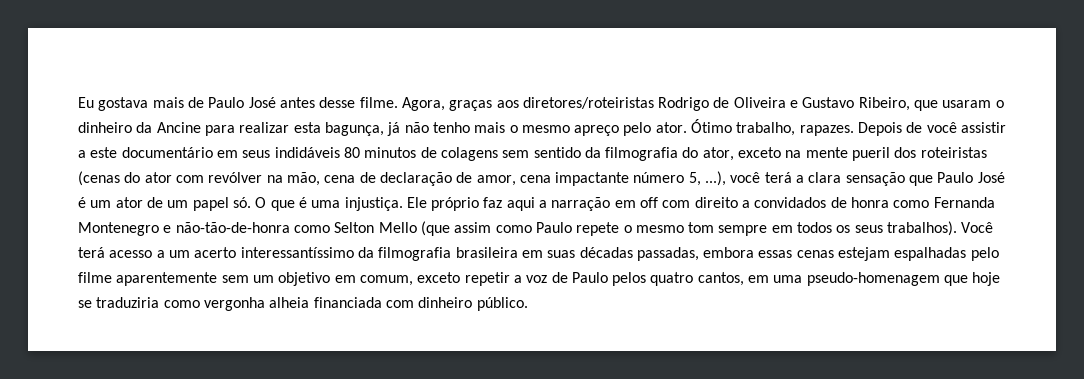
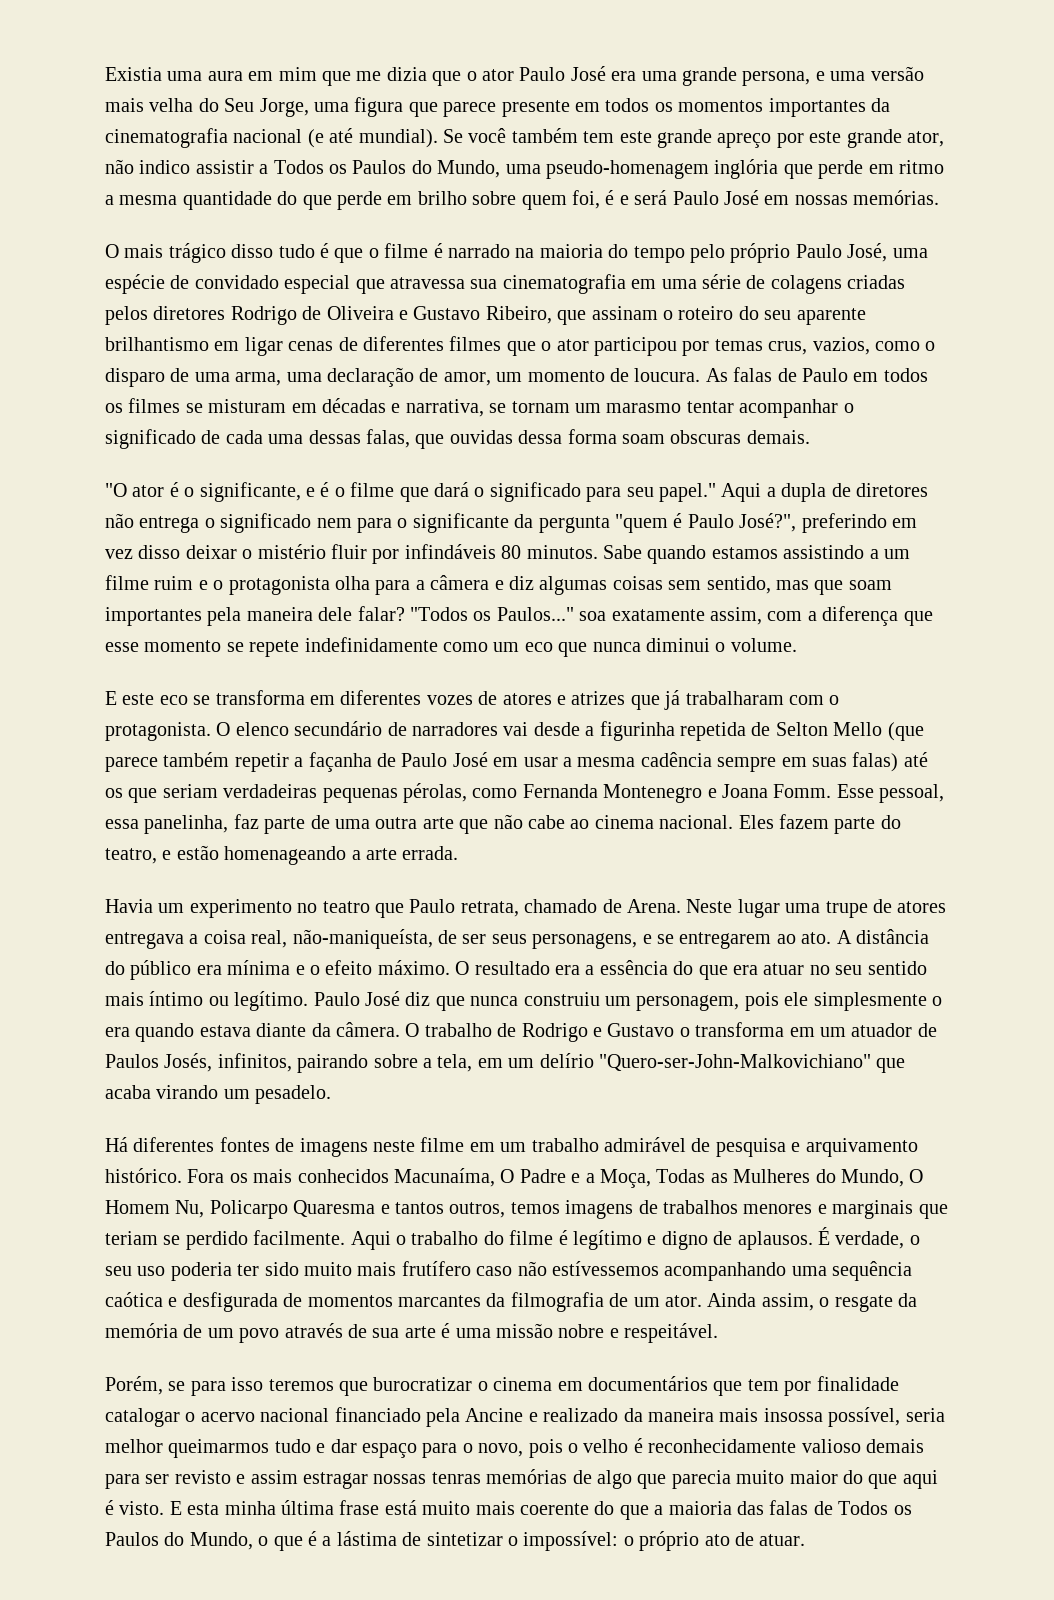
[78,97,654,111] Eu gostava mais de Paulo José antes desse filme. Agora, graças aos diretores/roteiristas -> [105,66,924,86] [105,97,890,117] [105,128,944,148] [105,159,944,179] [105,190,940,210] [105,243,928,263] [105,274,906,294] [105,306,226,325] Existia uma aura em mim que me dizia que o ator Paulo José era uma grande persona, e uma versão mais velha do Seu Jorge, uma figura que parece presente em todos os momentos importantes da cinematografia nacional (e até mundial). Se você também tem este grande apreço por este grande ator, não indico assistir a Todos os Paulos do Mundo, uma pseudo-homenagem inglória que perde em ritmo a mesma quantidade do que perde em brilho sobre quem foi, é e será Paulo José em nossas memórias. // O mais trágico disso tudo é que o filme é narrado na maioria do tempo pelo próprio Paulo José, uma espécie de convidado especial que atravessa sua cinematografia em uma série de colagens criadas pelos diretores
[942,100,1004,108] [78,119,1007,136] [78,147,987,161] [78,171,1005,186] [78,197,995,211] [78,221,994,236] [78,247,999,261] [78,272,1001,286] [78,297,528,311] usaram o dinheiro da Ancine para realizar esta bagunça, já não tenho mais o mesmo apreço pelo ator. Ótimo trabalho, rapazes. Depois de você assistir a este documentário em seus indidáveis 80 minutos de colagens sem sentido da filmografia do ator, exceto na mente pueril dos roteiristas (cenas do ator com revólver na mão, cena de declaração de amor, cena impactante número 5, ...), você terá a clara sensação que Paulo José é um ator de um papel só. O que é uma injustiça. Ele próprio faz aqui a narração em off com direito a convidados de honra como Fernanda Montenegro e não-tão-de-honra como Selton Mello (que assim como Paulo repete o mesmo tom sempre em todos os seus trabalhos). Você terá acesso a um acerto interessantíssimo da filmografia brasileira em suas décadas passadas, embora essas cenas estejam espalhadas pelo filme aparentemente sem um objetivo em comum, exceto repetir a voz de Paulo pelos quatro cantos, em uma pseudo-homenagem que hoje se traduziria como vergonha alheia financiada com dinheiro público. -> [591,306,866,325] [105,336,936,356] [105,367,928,387] [105,398,854,418] [105,429,810,449] [105,482,928,502] [105,513,917,533] [105,544,910,564] [105,575,892,595] [105,606,933,626] [105,637,797,657] [105,690,840,710] [105,721,924,741] [105,752,928,772] [105,783,945,803] [105,814,901,834] [105,845,459,865] [105,899,947,918] [105,929,929,949] [105,960,927,980] [105,991,942,1011] [105,1022,937,1042] [105,1053,906,1073] [105,1085,332,1104] [105,1137,918,1157] [105,1168,924,1188] [105,1200,948,1219] [105,1227,920,1250] [105,1261,913,1281] [105,1292,917,1312] [105,1323,719,1343] [105,1376,899,1396] [105,1407,945,1427] [105,1438,924,1458] [105,1469,938,1489] [105,1500,912,1520] [105,1531,806,1551] assinam o roteiro do seu aparente brilhantismo em ligar cenas de diferentes filmes que o ator participou por temas crus, vazios, como o disparo de uma arma, uma declaração de amor, um momento de loucura. As falas de Paulo em todos os filmes se misturam em décadas e narrativa, se tornam um marasmo tentar acompanhar o significado de cada uma dessas falas, que ouvidas dessa forma soam obscuras demais. // "O ator é o significante, e é o filme que dará o significado para seu papel." Aqui a dupla de diretores não entrega o significado nem para o significante da pergunta "quem é Paulo José?", preferindo em vez disso deixar o mistério fluir por infindáveis 80 minutos. Sabe quando estamos assistindo a um filme ruim e o protagonista olha para a câmera e diz algumas coisas sem sentido, mas que soam importantes pela maneira dele falar? "Todos os Paulos..." soa exatamente assim, com a diferença que esse momento se repete indefinidamente como um eco que nunca diminui o volume. // E este eco se transforma em diferentes vozes de atores e atrizes que já trabalharam com o protagonista. O elenco secundário de narradores vai desde a figurinha repetida de Selton Mello (que parece também repetir a façanha de Paulo José em usar a mesma cadência sempre em suas falas) até os que seriam verdadeiras pequenas pérolas, como Fernanda Montenegro e Joana Fomm. Esse pessoal, essa panelinha, faz parte de uma outra arte que não cabe ao cinema nacional. Eles fazem parte do teatro, e estão homenageando a arte errada. // Havia um experimento no teatro que Paulo retrata, chamado de Arena. Neste lugar uma trupe de atores entregava a coisa real, não-maniqueísta, de ser seus personagens, e se entregarem ao ato. A distância do público era mínima e o efeito máximo. O resultado era a essência do que era atuar no seu sentido mais íntimo ou legítimo. Paulo José diz que nunca construiu um personagem, pois ele simplesmente o era quando estava diante da câmera. O trabalho de Rodrigo e Gustavo o transforma em um atuador de Paulos Josés, infinitos, pairando sobre a tela, em um delírio "Quero-ser-John-Malkovichiano" que acaba virando um pesadelo. // Há diferentes fontes de imagens neste filme em um trabalho admirável de pesquisa e arquivamento histórico. Fora os mais conhecidos Macunaíma, O Padre e a Moça, Todas as Mulheres do Mundo, O Homem Nu, Policarpo Quaresma e tantos outros, temos imagens de trabalhos menores e marginais que teriam se perdido facilmente. Aqui o trabalho do filme é legítimo e digno de aplausos. É verdade, o seu uso poderia ter sido muito mais frutífero caso não estívessemos acompanhando uma sequência caótica e desfigurada de momentos marcantes da filmografia de um ator. Ainda assim, o resgate da memória de um povo através de sua arte é uma missão nobre e respeitável. // Porém, se para isso teremos que burocratizar o cinema em documentários que tem por finalidade catalogar o acervo nacional financiado pela Ancine e realizado da maneira mais insossa possível, seria melhor queimarmos tudo e dar espaço para o novo, pois o velho é reconhecidamente valioso demais para ser revisto e assim estragar nossas tenras memórias de algo que parecia muito maior do que aqui é visto. E esta minha última frase está muito mais coerente do que a maioria das falas de Todos os Paulos do Mundo, o que é a lástima de sintetizar o impossível: o próprio ato de atuar.

